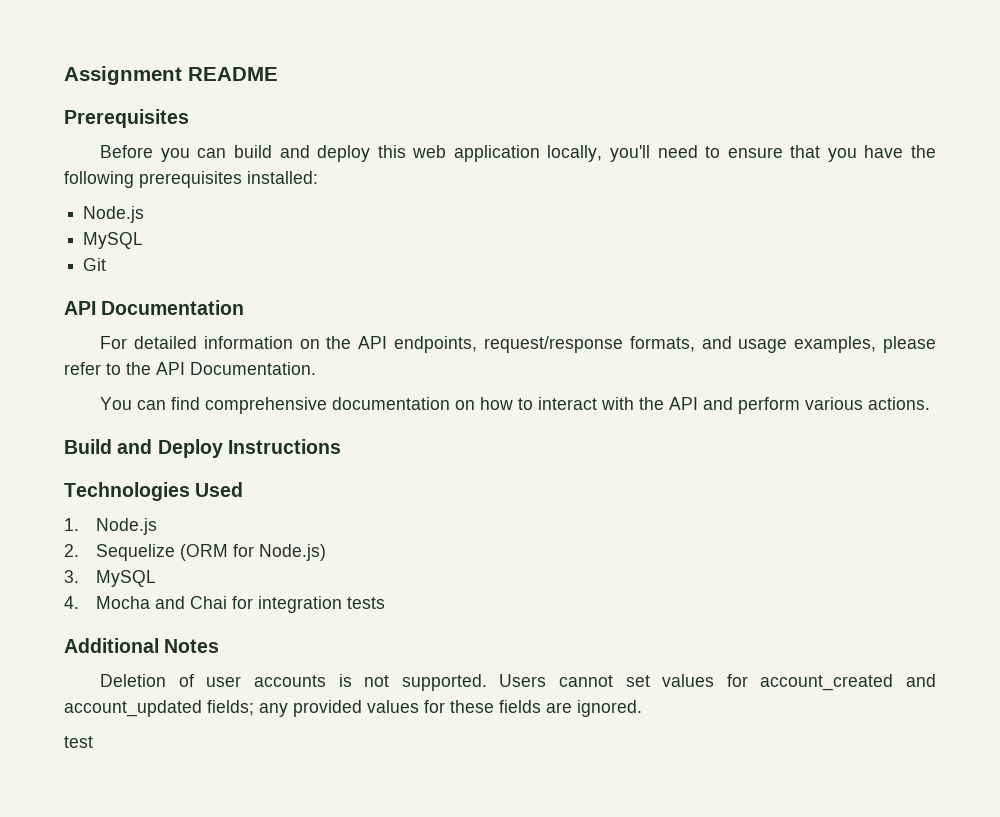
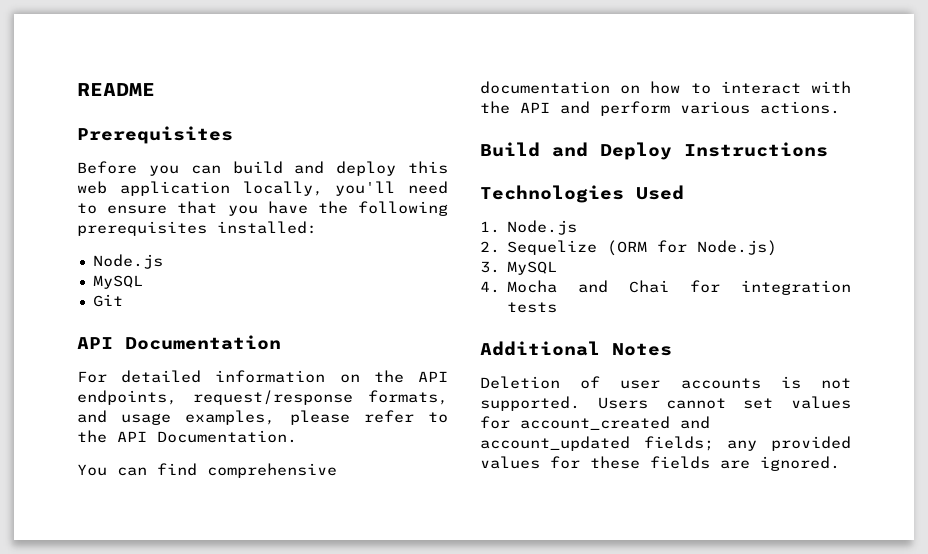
[64,66,182,85] Assignment -> (77, 89) none
[64,736,93,748] // test -> (840, 463) none

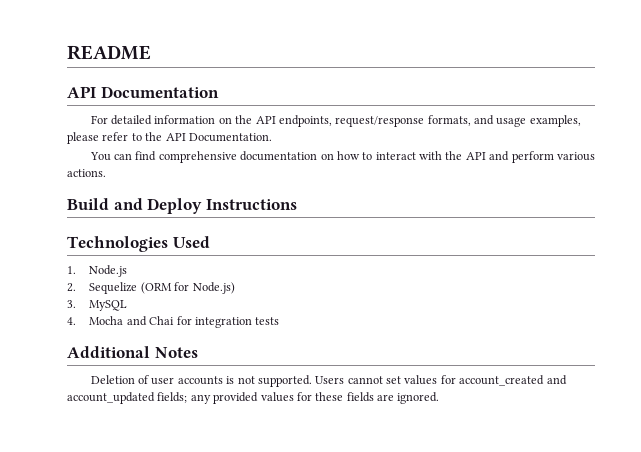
[77,126,233,144] [77,161,448,176] [77,181,448,196] [77,201,448,216] [77,221,317,236] [92,254,163,269] [92,275,143,289] [92,294,123,307] // Prerequisites // Before you can build and deploy this web application locally, you'll need to ensure that you have the following prerequisites installed: // Node.js // MySQL // Git -> (151, 52) none

